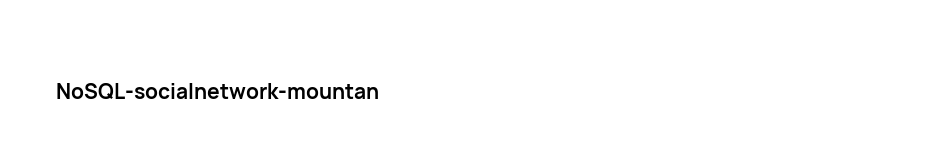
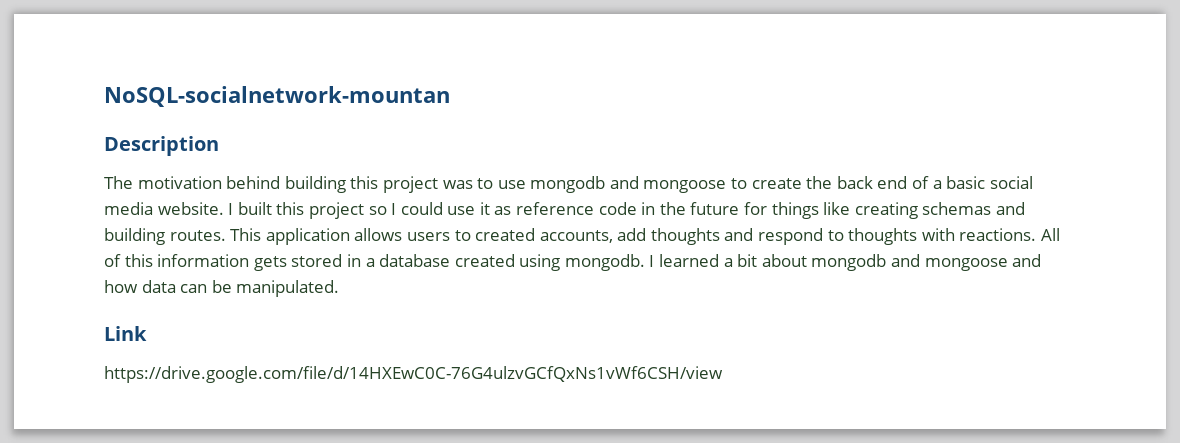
(379, 91) none -> [104,136,219,156] [104,176,1033,193] [104,202,1025,219] [104,228,1061,245] [104,254,1042,271] [104,280,340,297] [104,326,147,341] [104,366,723,383] // Description // The motivation behind building this project was to use mongodb and mongoose to create the back end of a basic social media website. I built this project so I could use it as reference code in the future for things like creating schemas and building routes. This application allows users to created accounts, add thoughts and respond to thoughts with reactions. All of this information gets stored in a database created using mongodb. I learned a bit about mongodb and mongoose and how data can be manipulated. // Link // https://drive.google.com/file/d/14HXEwC0C-76G4ulzvGCfQxNs1vWf6CSH/view

